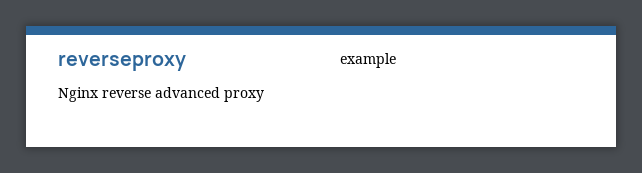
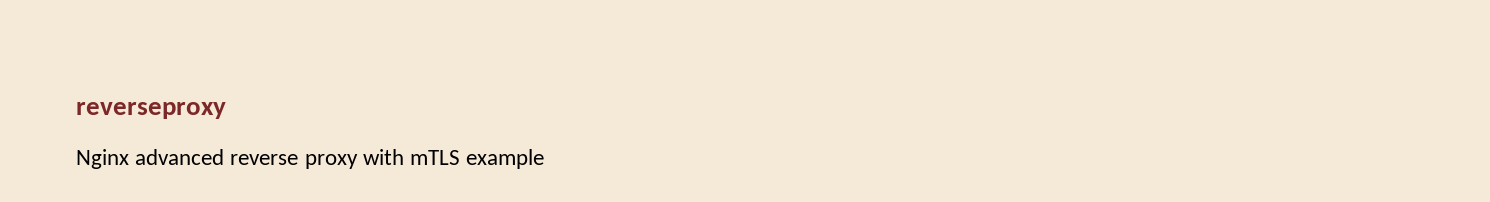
[102,87,264,102] reverse advanced proxy -> [135,149,461,169] advanced reverse proxy with mTLS

